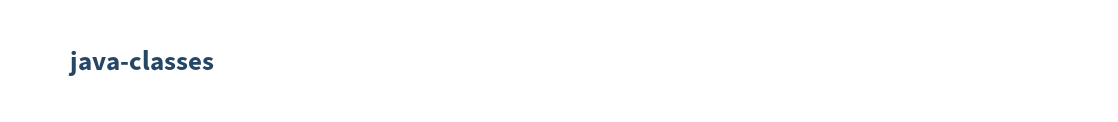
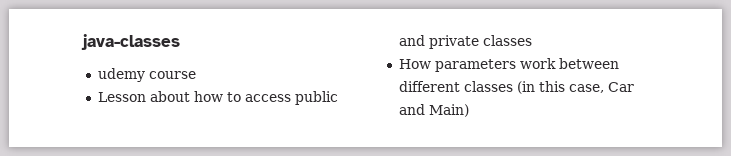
(214, 63) none -> [97,68,196,82] [97,91,338,105] [398,35,532,49] [398,58,619,72] [398,81,634,94] [398,104,469,117] // udemy course // Lesson about how to access public and private classes // How parameters work between different classes (in this case, Car and Main)

